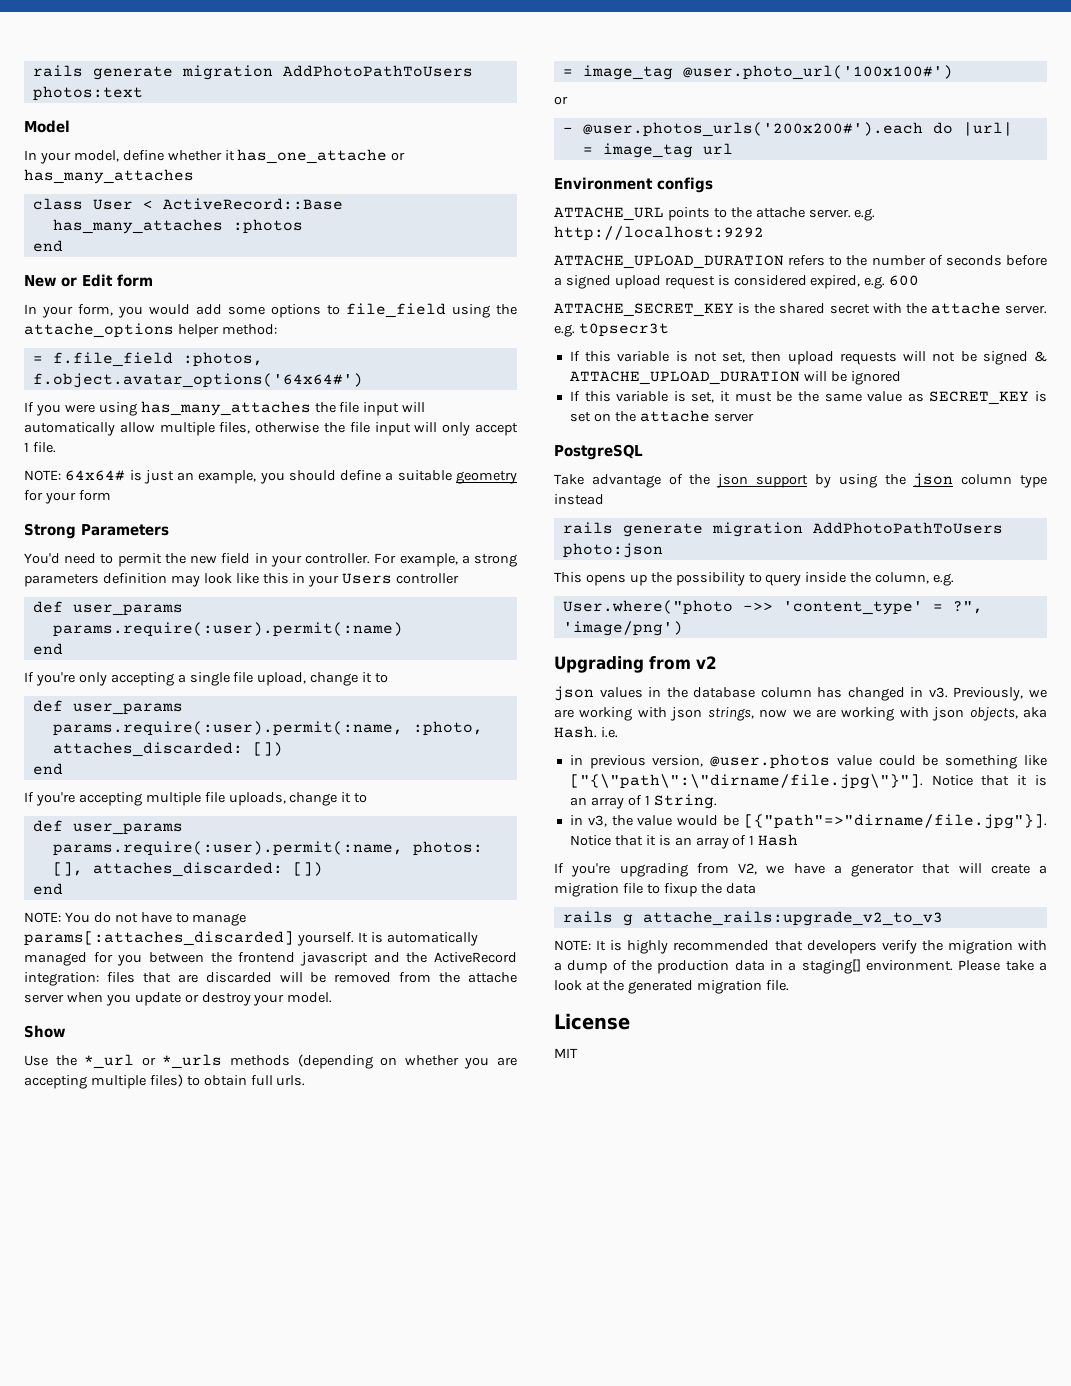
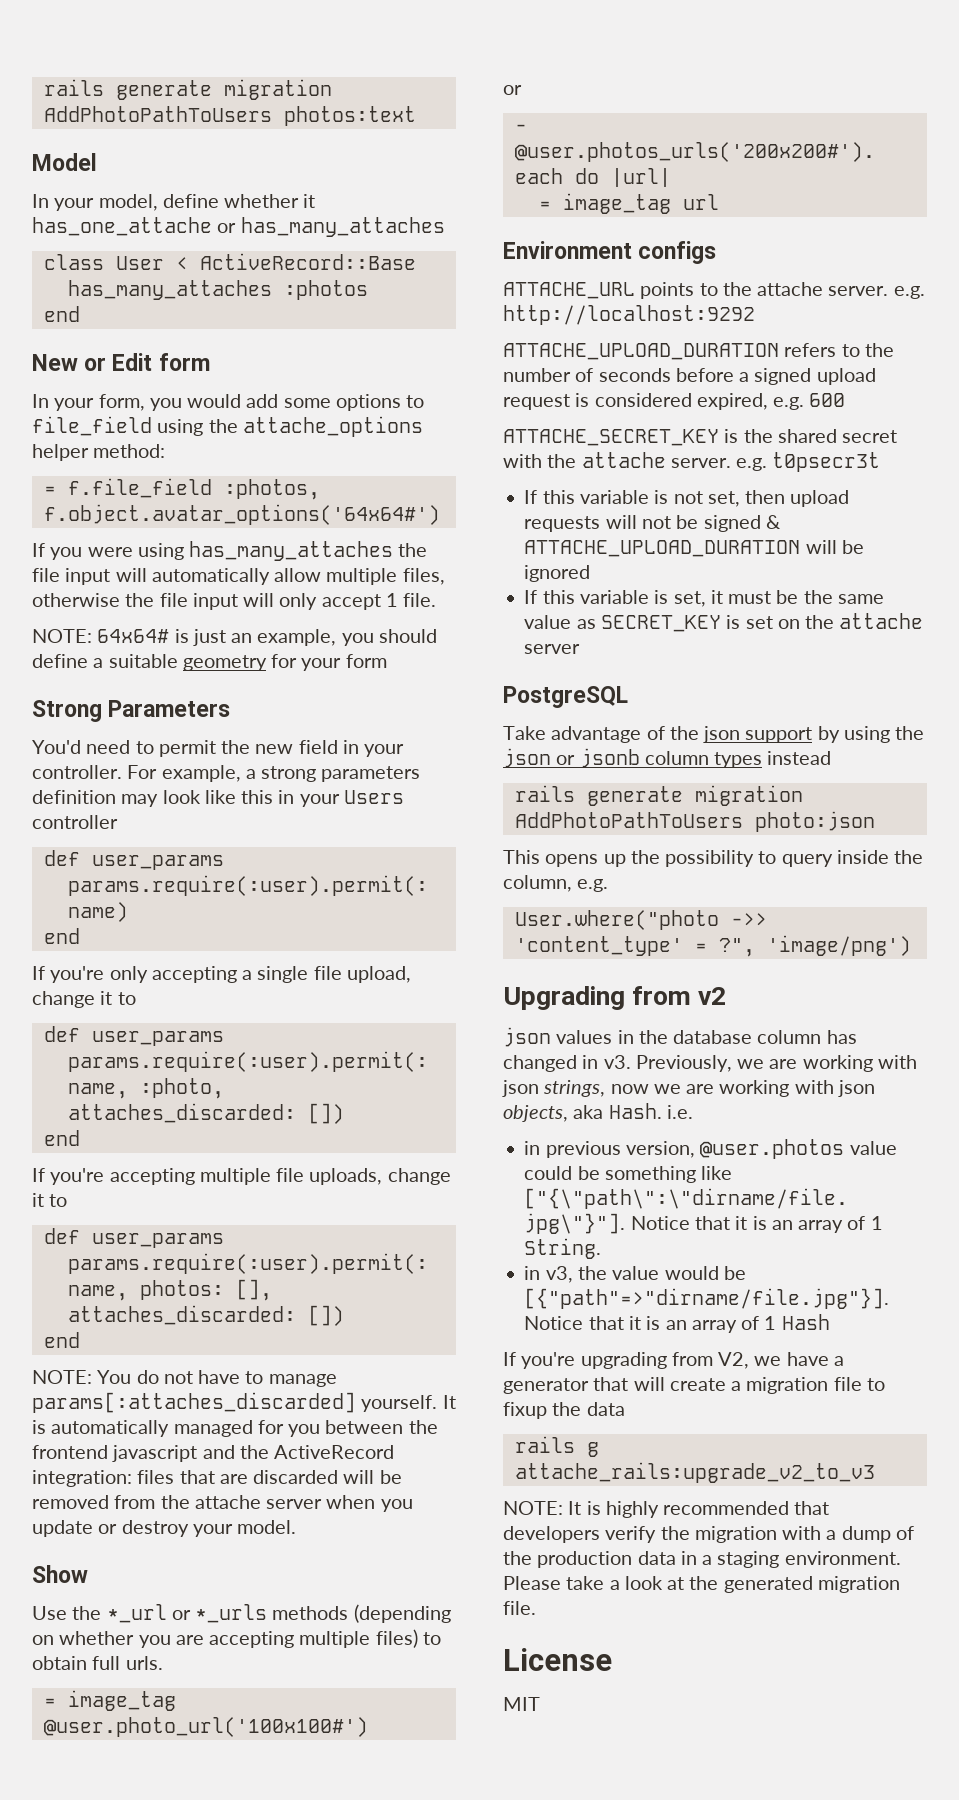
[961,474,1047,488] column type -> [556,748,763,768] or jsonb column types
[801,959,861,974] staging[] -> [717,1551,780,1568] staging

